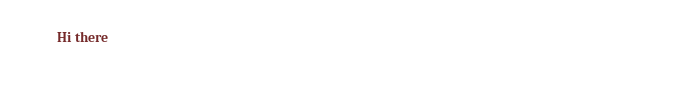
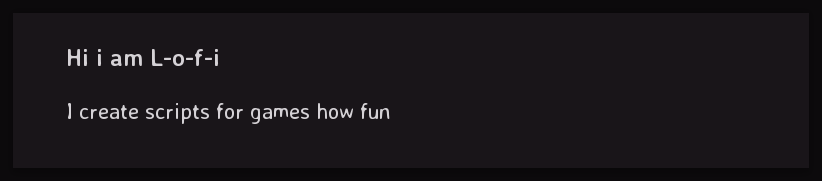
[74,31,108,42] there -> [96,49,220,66] [66,103,391,124] i am L-o-f-i // I create scripts for games how fun

